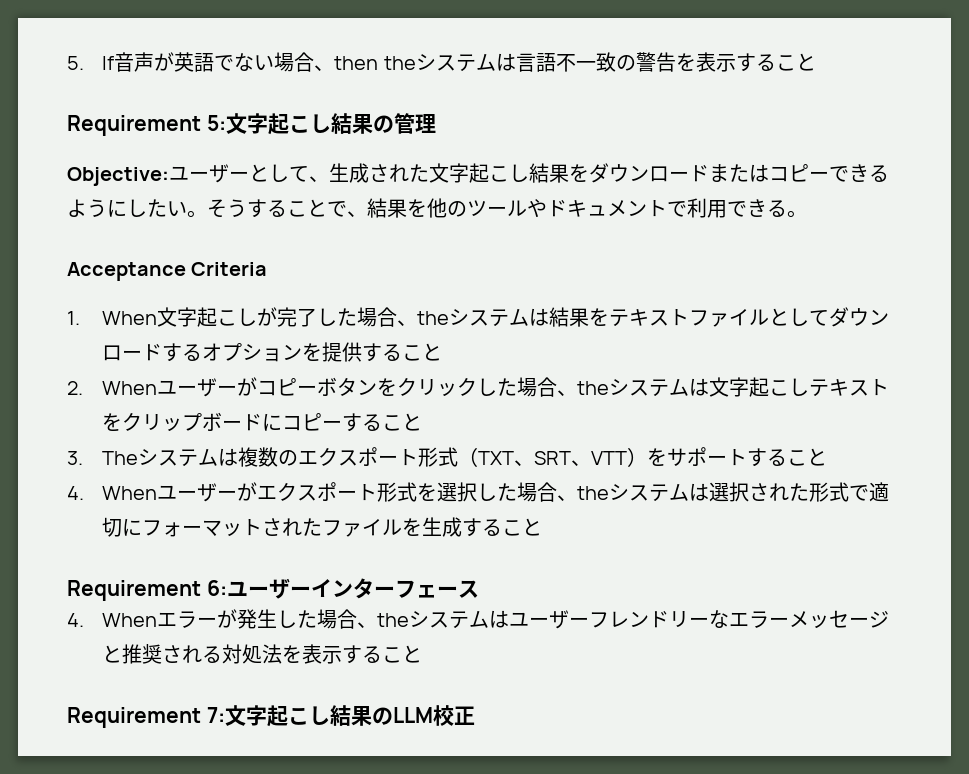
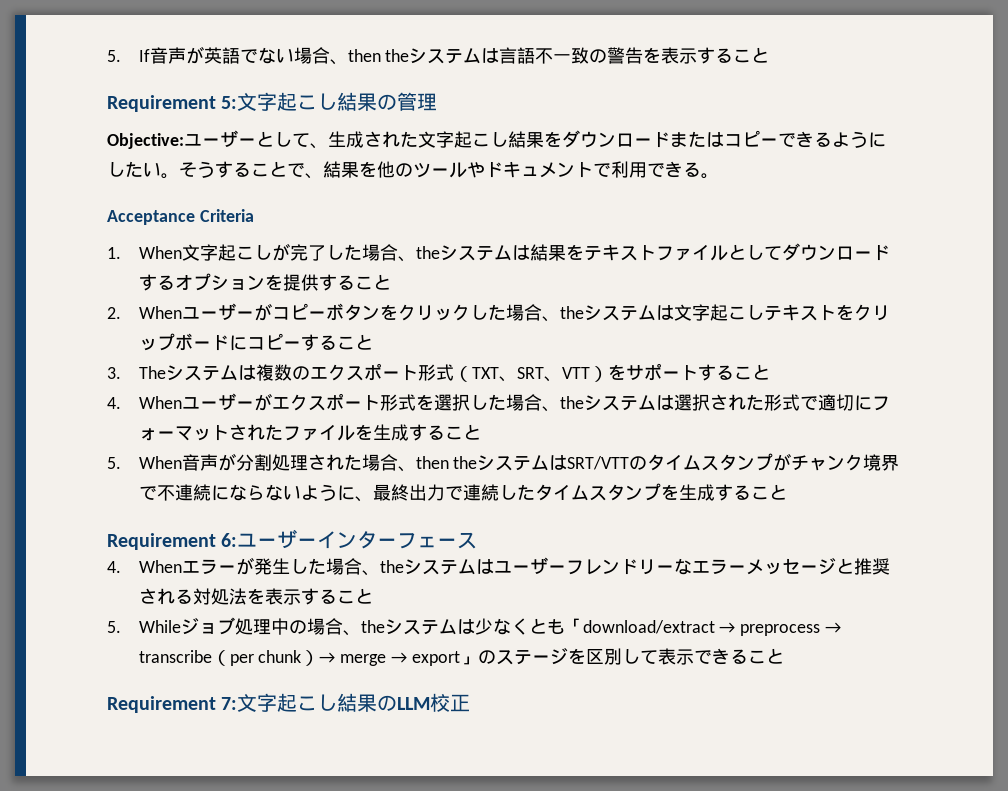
(543, 527) none -> [107,453,900,472] [138,483,787,502] // 5. When音声が分割処理された場合、then theシステムはSRT/VTTのタイムスタンプがチャンク境界で不連続にならないように、最終出力で連続したタイムスタンプを生成すること
(423, 654) none -> [107,617,842,636] [138,648,784,666] // 5. Whileジョブ処理中の場合、theシステムは少なくとも「download/extract → preprocess → transcribe（per chunk）→ merge → export」のステージを区別して表示できること

